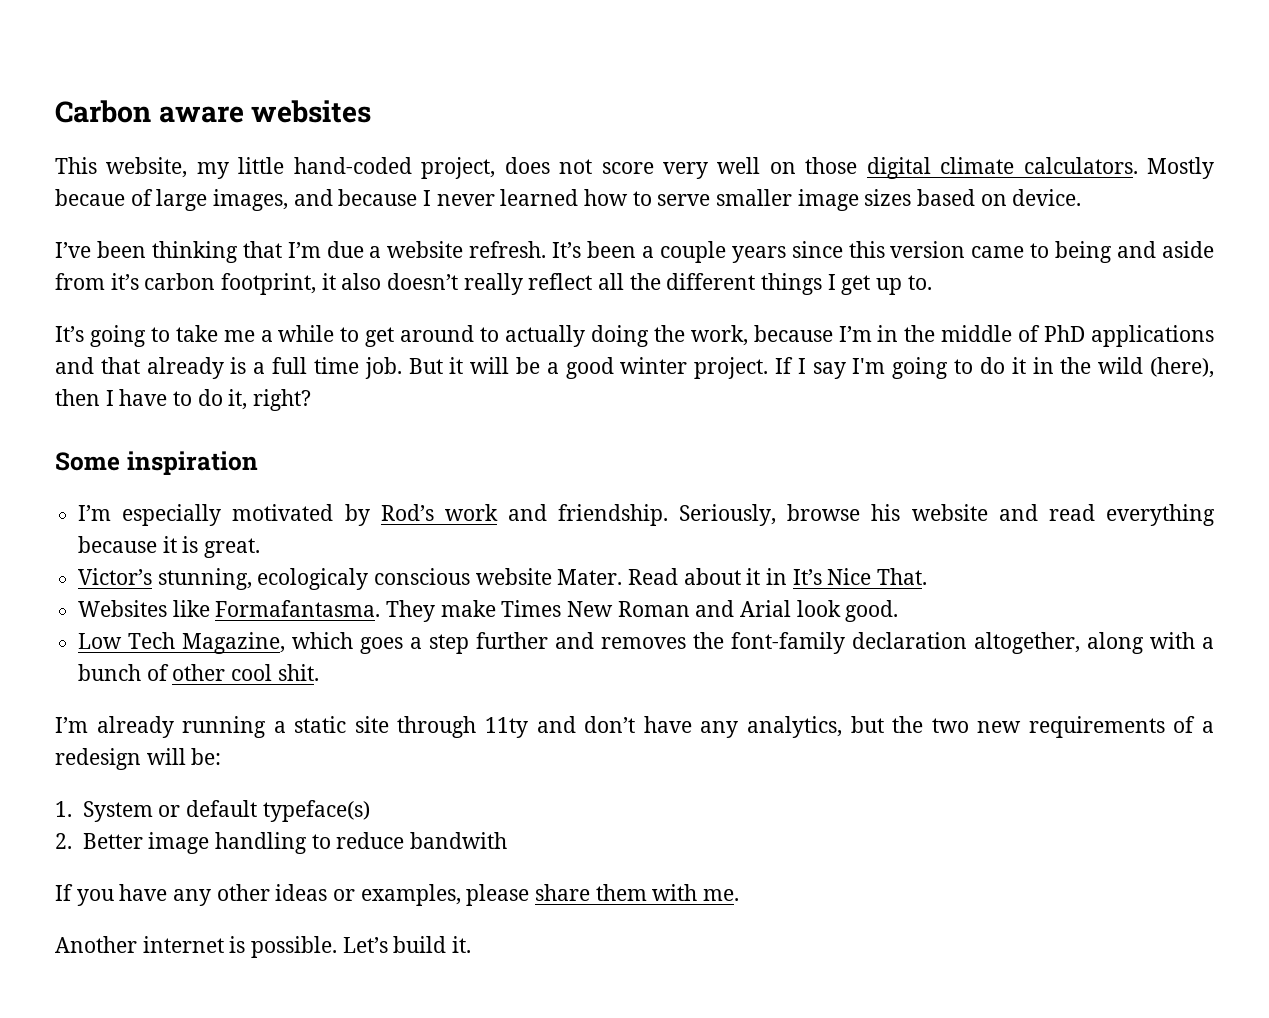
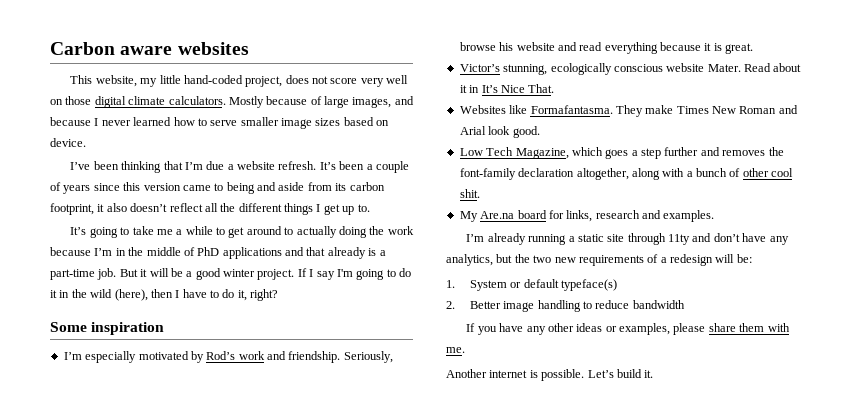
[55,189,125,206] becaue -> [266,96,308,105] because
(726, 252) none -> [50,182,61,191] of
[110,273,139,290] it’s -> [335,183,347,191] its
[463,273,523,295] really -> (168, 207) none
[690,325,748,346] work, -> [387,226,414,235] work
[272,357,359,374] full time -> [50,269,95,280] part-time
[257,568,369,590] ecologicaly -> [550,63,612,75] ecologically
(319, 672) none -> [459,210,715,222] // My Are.na board for links, research and examples.
[409,832,507,849] bandwith -> [632,300,685,309] bandwidth

